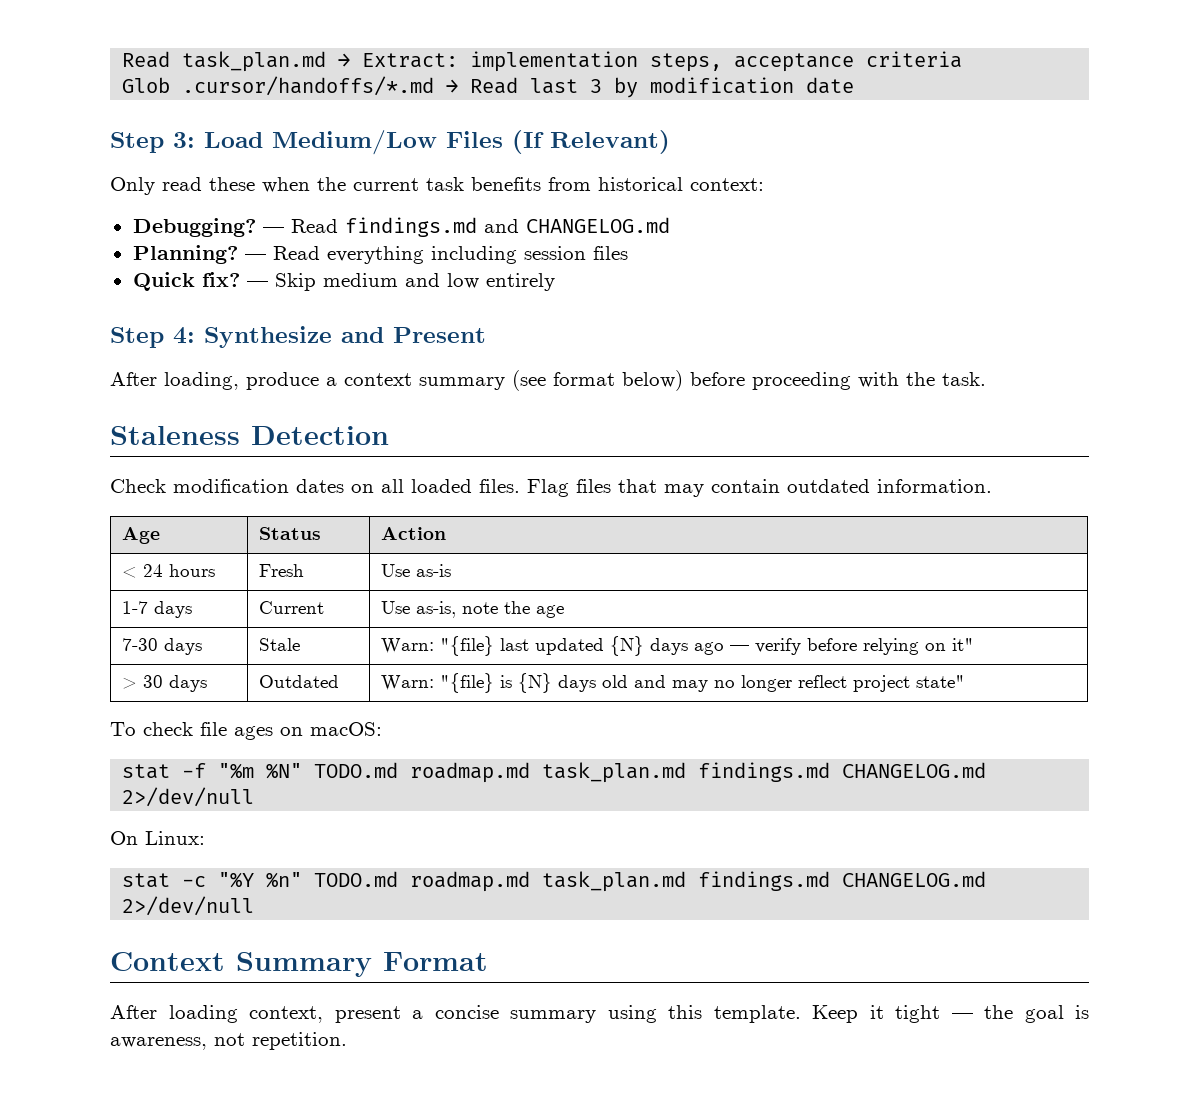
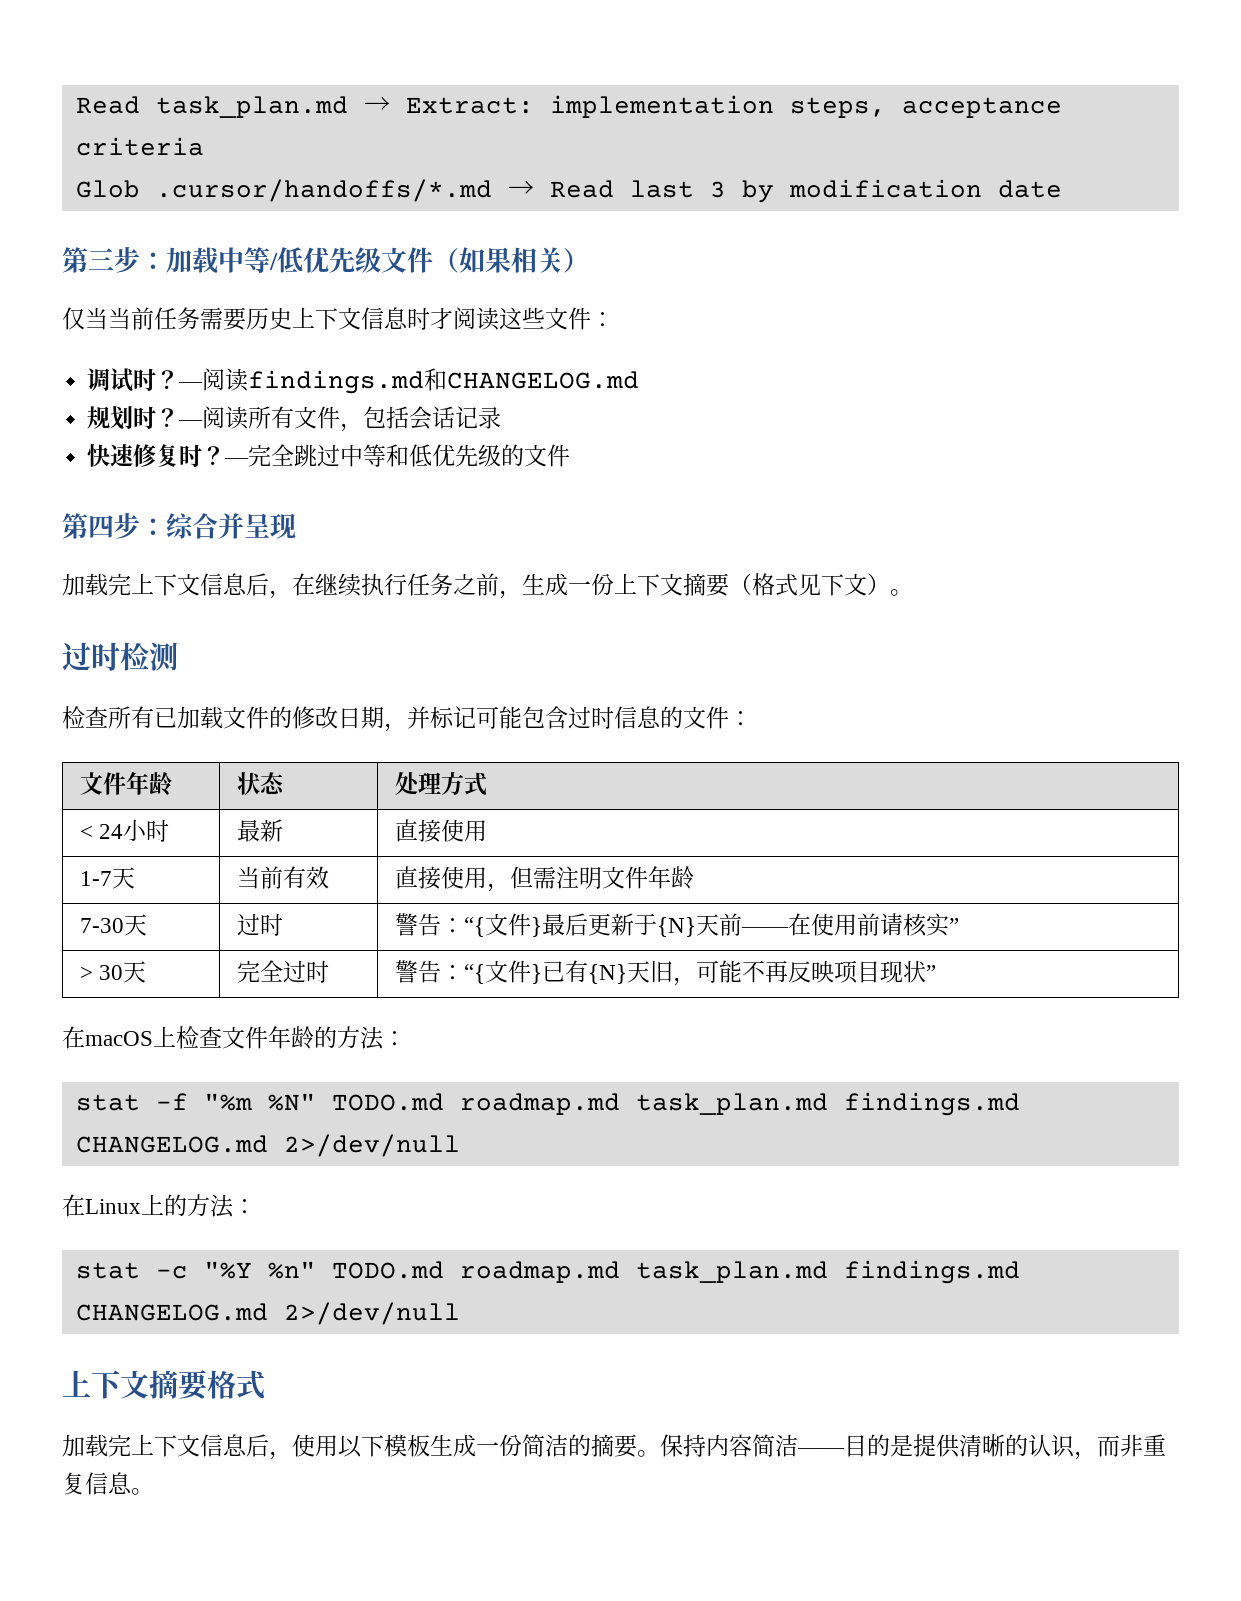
[110,130,670,155] [110,177,764,195] [132,217,670,237] [132,245,628,264] [132,272,555,291] [110,326,486,348] [110,370,986,391] [110,426,389,445] [110,479,992,497] [122,527,161,544] [259,527,322,540] [381,527,447,540] [122,564,216,578] [259,564,305,577] [381,564,452,577] [122,601,193,618] [259,601,325,614] [381,601,565,618] [122,638,203,655] [259,638,301,651] [381,636,975,656] [122,675,208,692] [259,675,340,688] [381,673,966,693] [110,722,382,740] Step 3: Load Medium/Low Files (If Relevant) // Only read these when the current task benefits from historical context: // Debugging? — Read findings.md and CHANGELOG.md // Planning? — Read everything including session files // Quick fix? — Skip medium and low entirely // Step 4: Synthesize and Present // After loading, produce a context summary (see format below) before proceeding with the task. // Staleness Detection // Check modification dates on all loaded files. Flag files that may contain outdated information. // Age | Status | Action // < 24 hours | Fresh | Use as-is // 1-7 days | Current | Use as-is, note the age // 7-30 days | Stale | Warn: "{file} last updated {N} days ago — verify before relying on it" // > 30 days | Outdated | Warn: "{file} is {N} days old and may no longer reflect project state" // To check file ages on macOS: -> [62,247,589,274] [62,307,614,331] [87,368,640,394] [87,406,502,432] [87,444,571,467] [62,513,296,539] [62,573,913,599] [62,642,178,671] [62,706,752,732] [80,771,173,796] [237,772,286,795] [395,772,488,796] [80,819,170,842] [237,819,284,842] [395,819,488,842] [80,867,136,889] [237,866,330,889] [395,866,695,892] [80,914,148,936] [237,913,284,936] [395,913,960,937] [80,961,147,983] [237,960,330,983] [395,960,937,986] [62,1026,406,1050] 第三步：加载中等/低优先级文件（如果相关） // 仅当当前任务需要历史上下文信息时才阅读这些文件： // 调试时？—阅读findings.md和CHANGELOG.md // 规划时？—阅读所有文件，包括会话记录 // 快速修复时？—完全跳过中等和低优先级的文件 // 第四步：综合并呈现 // 加载完上下文信息后，在继续执行任务之前，生成一份上下文摘要（格式见下文）。 // 过时检测 // 检查所有已加载文件的修改日期，并标记可能包含过时信息的文件： // 文件年龄 | 状态 | 处理方式 // < 24小时 | 最新 | 直接使用 // 1-7天 | 当前有效 | 直接使用，但需注明文件年龄 // 7-30天 | 过时 | 警告：“{文件}最后更新于{N}天前——在使用前请核实” // > 30天 | 完全过时 | 警告：“{文件}已有{N}天旧，可能不再反映项目现状” // 在macOS上检查文件年龄的方法：
[110,831,205,845] On Linux: -> [62,1194,256,1218] 在Linux上的方法：
[110,952,488,977] [110,1005,1089,1023] [110,1032,347,1050] Context Summary Format // After loading context, present a concise summary using this template. Keep it tight — the goal is awareness, not repetition. -> [62,1370,265,1400] [62,1434,1166,1460] [62,1472,154,1495] 上下文摘要格式 // 加载完上下文信息后，使用以下模板生成一份简洁的摘要。保持内容简洁——目的是提供清晰的认识，而非重复信息。

